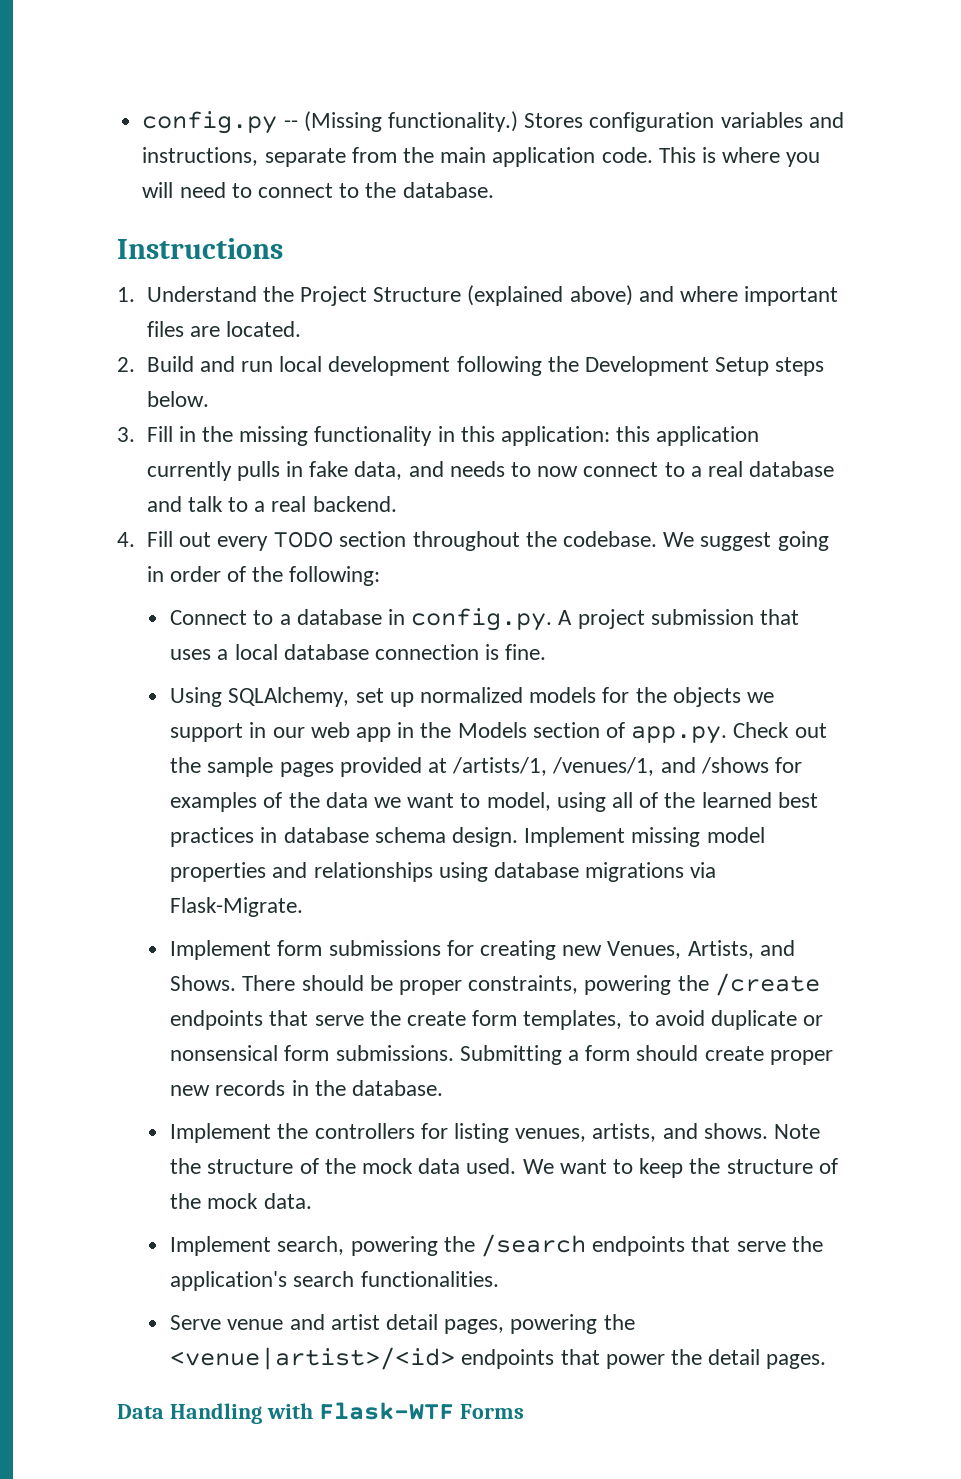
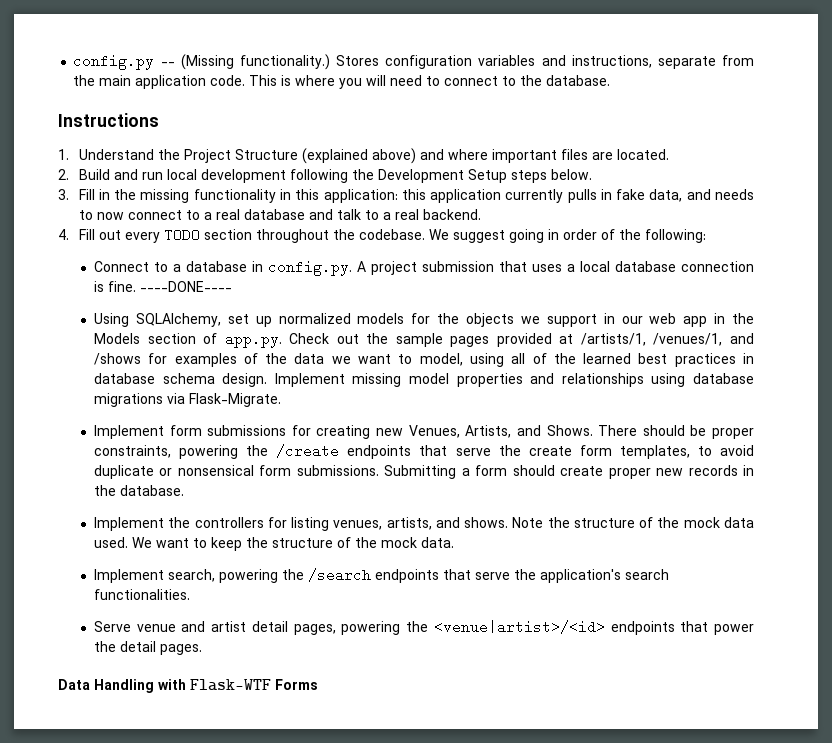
(547, 652) none -> [140,281,233,292] ----DONE----

